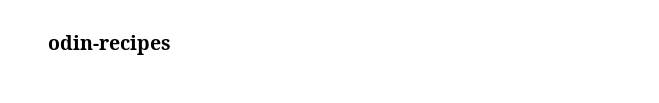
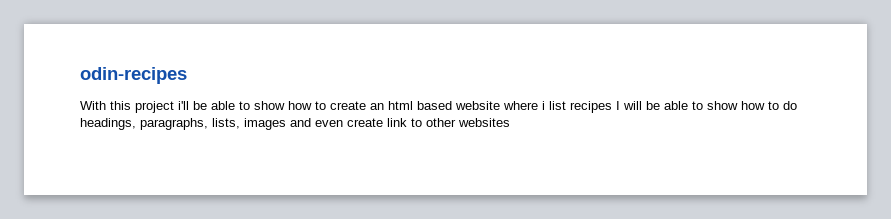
(171, 45) none -> [80,101,797,113] [80,118,510,130] // With this project i'll be able to show how to create an html based website where i list recipes I will be able to show how to do headings, paragraphs, lists, images and even create link to other websites

